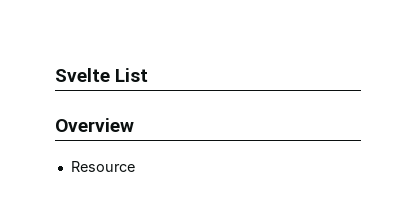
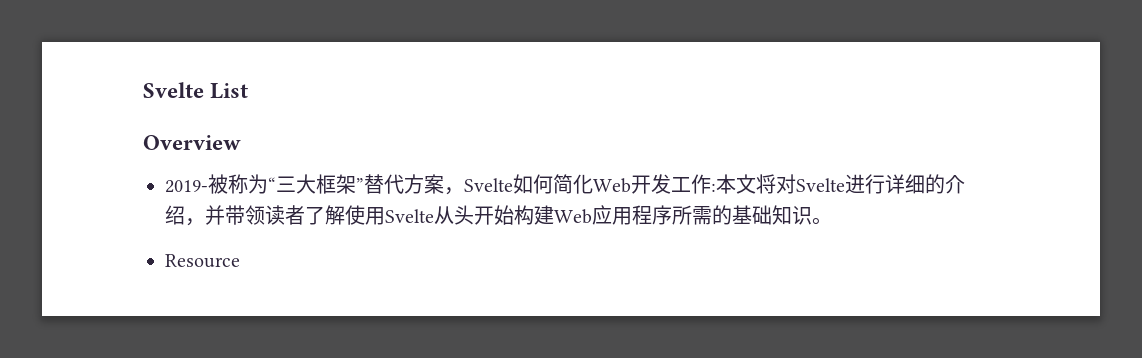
(134, 125) none -> [165,174,965,195] [165,205,832,226] // 2019-被称为“三大框架”替代方案，Svelte如何简化Web开发工作:本文将对Svelte进行详细的介绍，并带领读者了解使用Svelte从头开始构建Web应用程序所需的基础知识。

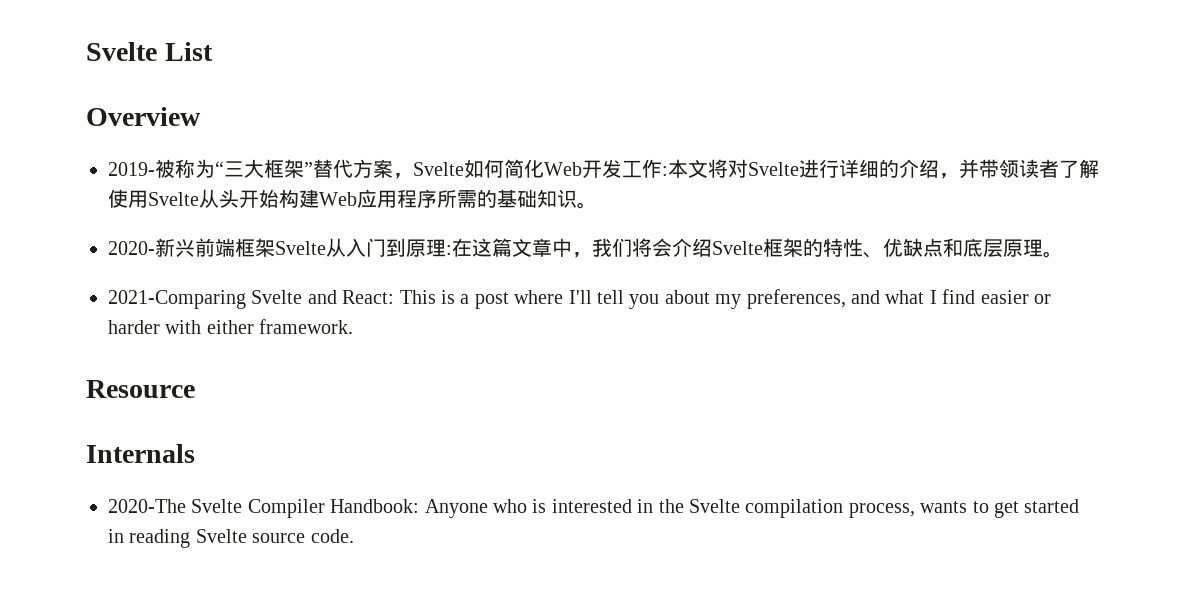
[165,254,240,268] Resource -> [108,238,1063,258] [108,289,1051,309] [108,319,354,334] [86,380,195,398] [86,444,195,463] [108,499,1080,518] [108,529,354,548] 2020-新兴前端框架Svelte从入门到原理:在这篇文章中，我们将会介绍Svelte框架的特性、优缺点和底层原理。 // 2021-Comparing Svelte and React: This is a post where I'll tell you about my preferences, and what I find easier or harder with either framework. // Resource // Internals // 2020-The Svelte Compiler Handbook: Anyone who is interested in the Svelte compilation process, wants to get started in reading Svelte source code.

